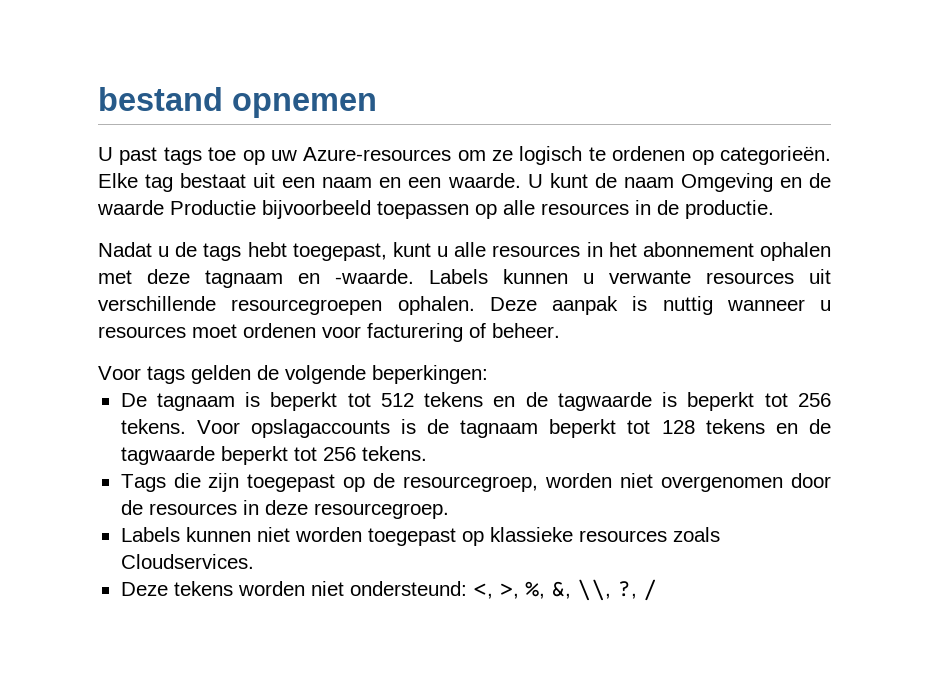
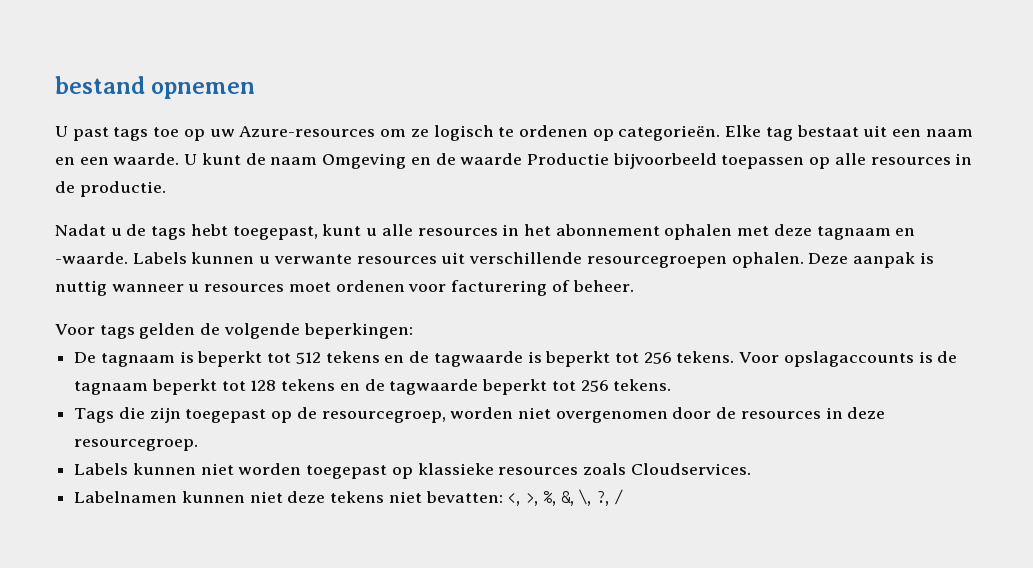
[120,581,467,596] Deze tekens worden niet ondersteund: -> [74,491,503,503] Labelnamen kunnen niet deze tekens niet bevatten:
[576,579,611,601] \\, -> [578,489,592,506] \,

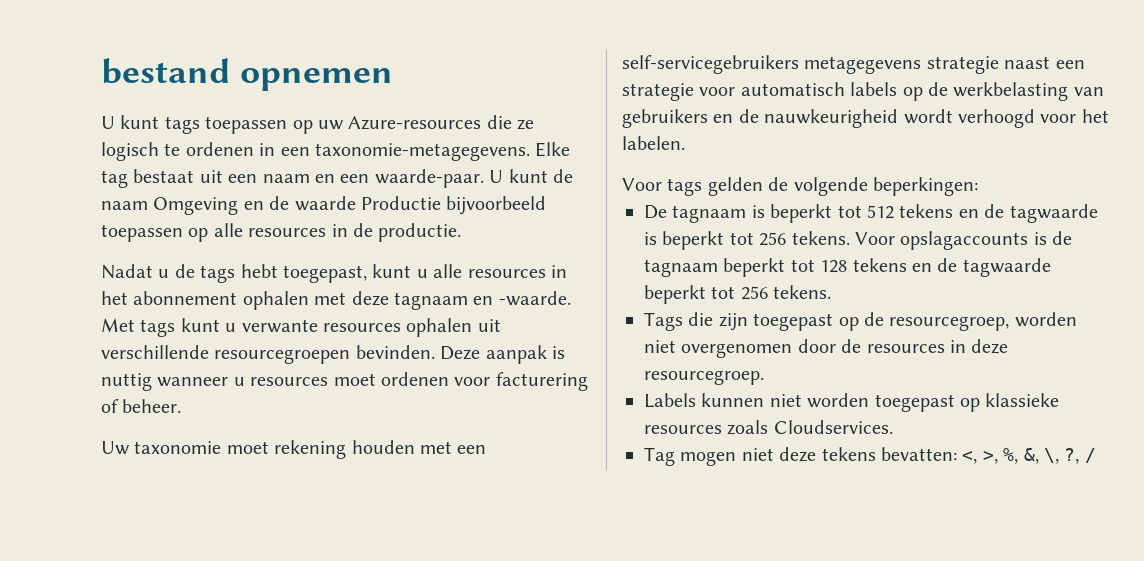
[72,127,180,141] past tags toe -> [120,115,288,134] kunt tags toepassen
[380,129,407,137] om -> [486,115,512,129] die
[592,125,721,141] op categorieën. -> [259,143,530,161] in een taxonomie-metagegevens.
[113,153,180,165] waarde. -> [374,169,484,188] waarde-paar.
[132,252,255,264] Labels kunnen -> [101,318,220,337] Met tags kunt
(437, 260) none -> [406,318,473,337] ophalen
[731,252,804,268] ophalen. -> [355,345,435,359] bevinden.
(634, 286) none -> [101,440,487,459] [622,55,1085,74] [622,82,1104,101] [622,109,1109,128] [622,136,685,150] // Uw taxonomie moet rekening houden met een self-servicegebruikers metagegevens strategie naast een strategie voor automatisch labels op de werkbelasting van gebruikers en de nauwkeurigheid wordt verhoogd voor het labelen.
[74,491,245,503] Labelnamen kunnen -> [644,447,737,466] Tag mogen
[388,491,422,503] niet -> (876, 454) none

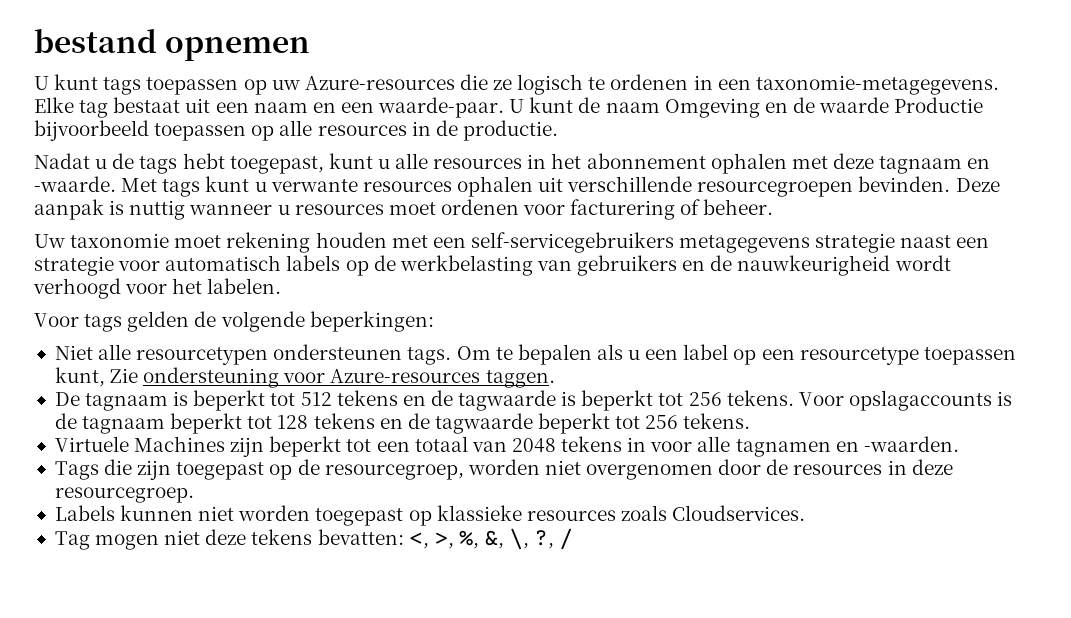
(978, 186) none -> [54,344,1016,365] [54,367,555,388] // Niet alle resourcetypen ondersteunen tags. Om te bepalen als u een label op een resourcetype toepassen kunt, Zie ondersteuning voor Azure-resources taggen.
(832, 292) none -> [54,436,959,457] // Virtuele Machines zijn beperkt tot een totaal van 2048 tekens in voor alle tagnamen en -waarden.

